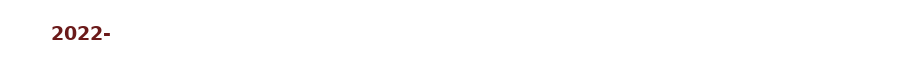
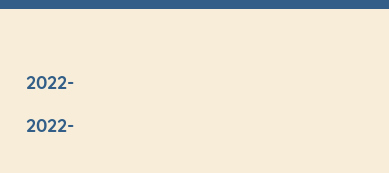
[51,26,111,40] 2022- -> [26,76,74,89] [26,119,74,132] 2022- // 2022-

